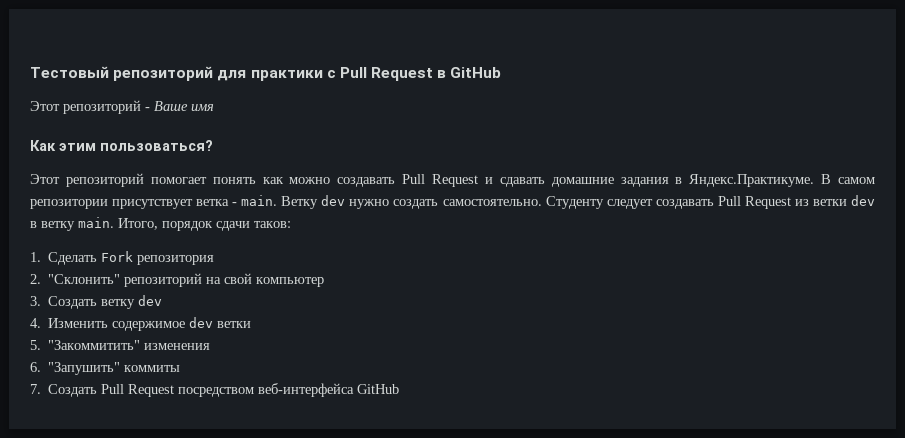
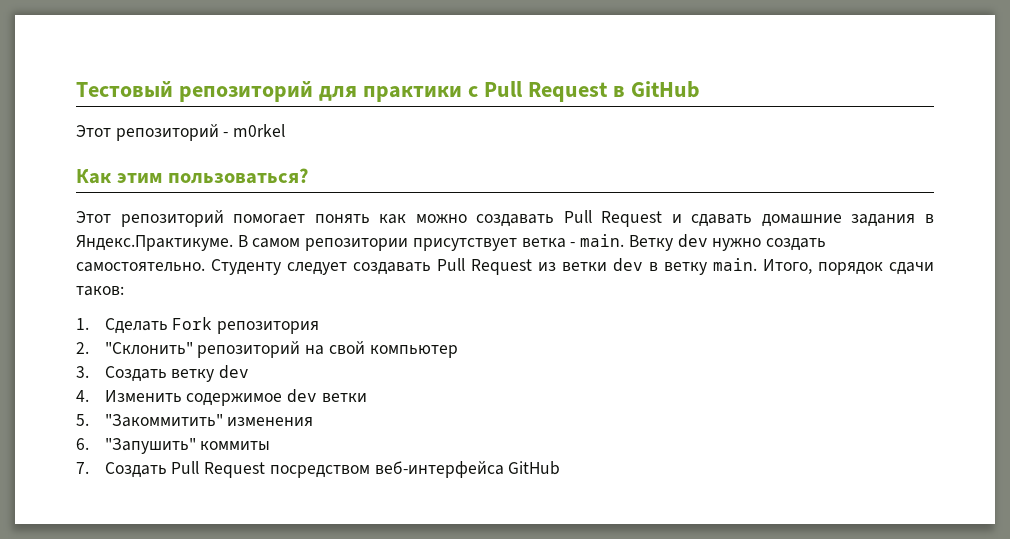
[154,101,214,111] Ваше имя -> [233,124,286,137] m0rkel

